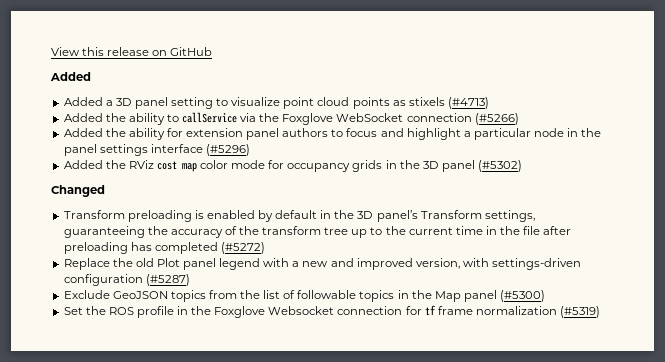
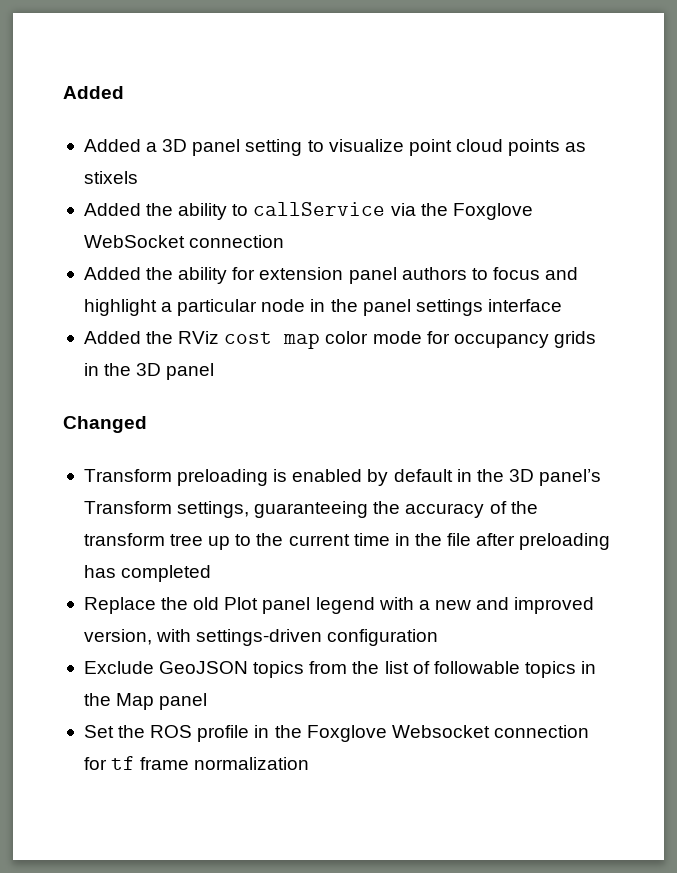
[51,47,213,56] View this release on GitHub // -> (63, 92) none
[447,97,489,109] (#4713) -> (138, 177) none
[474,113,519,125] (#5266) -> (285, 241) none
[205,144,250,156] (#5296) -> (562, 305) none
[478,160,523,172] (#5302) -> (215, 371) none
[220,242,265,254] (#5272) -> (212, 573) none
[145,274,190,286] (#5287) -> (439, 637) none
[500,290,546,302] (#5300) -> (208, 701) none
[560,306,601,318] (#5319) -> (310, 763) none

